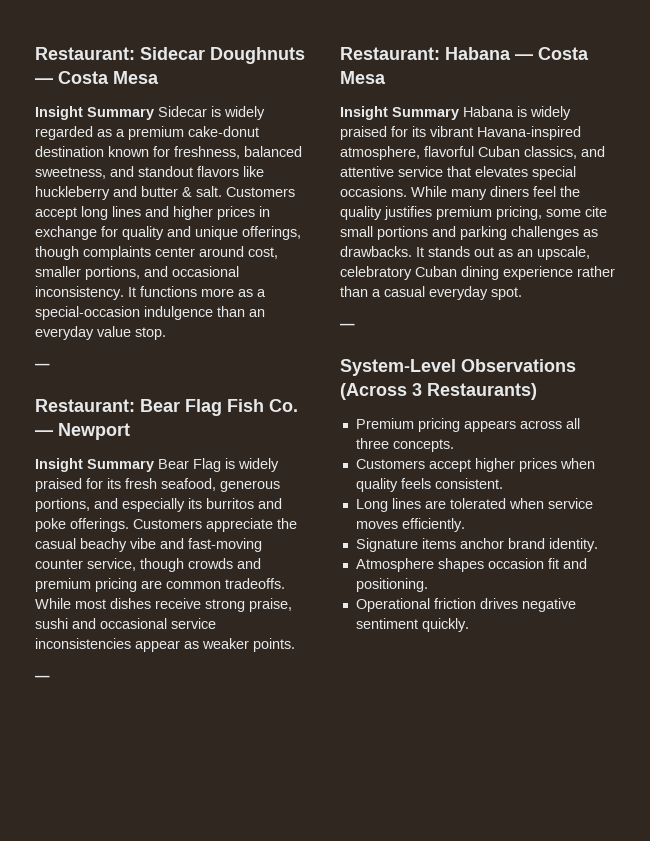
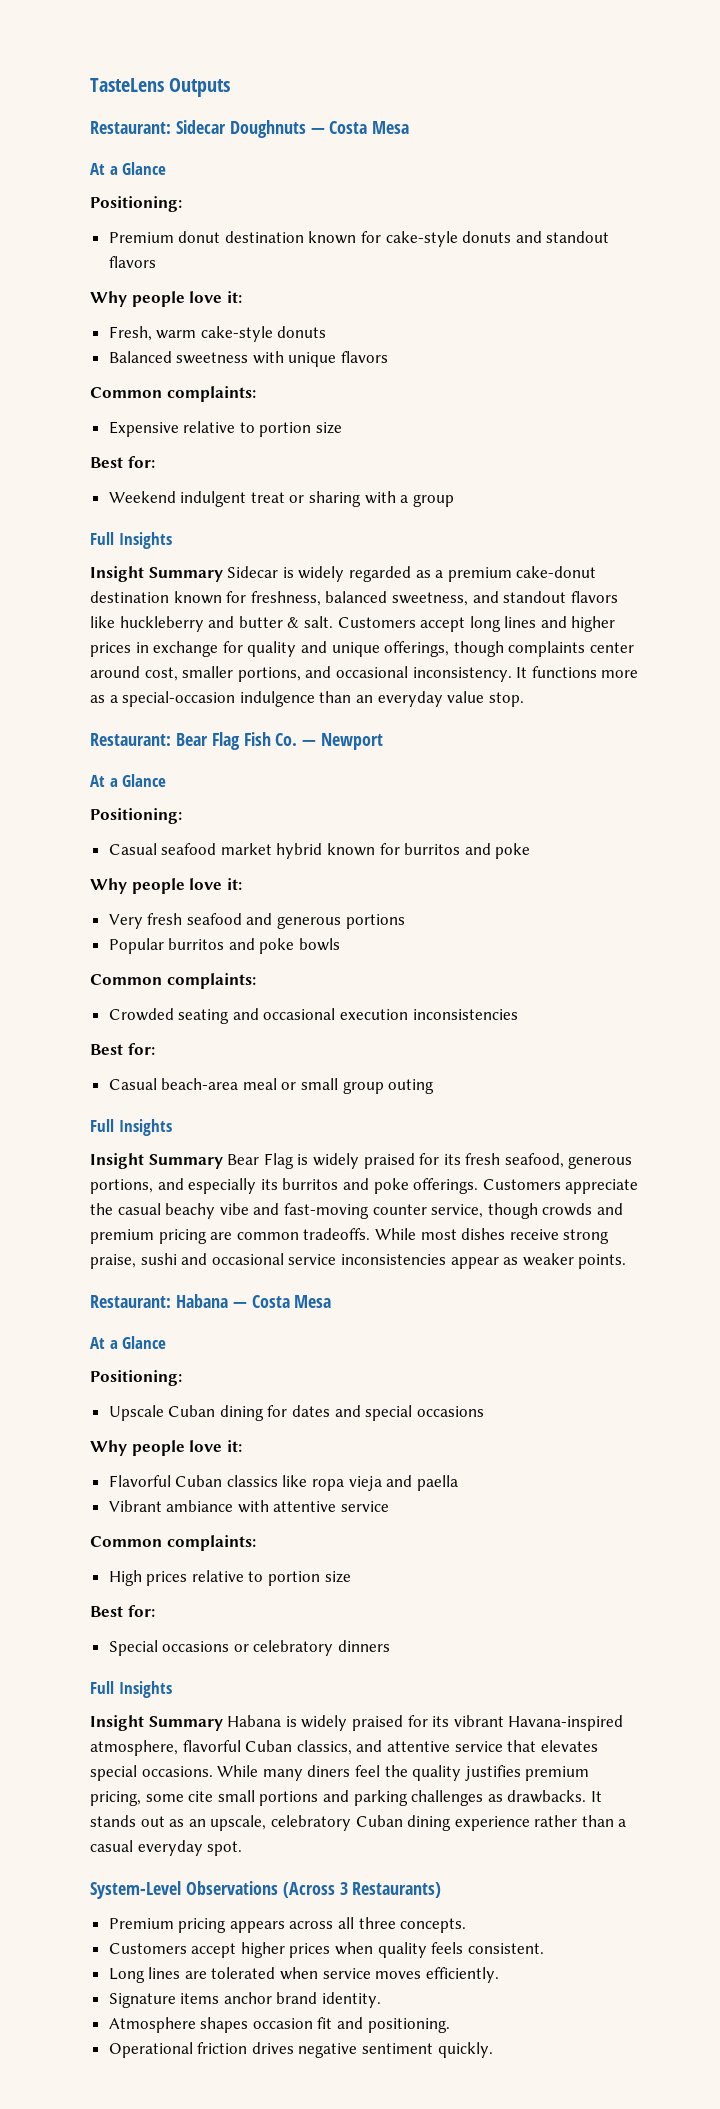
(35, 53) none -> [90,78,231,97] TasteLens Outputs //
(159, 77) none -> [90,162,167,175] [90,196,182,212] [108,231,610,247] [108,256,156,268] [90,291,242,307] [108,326,327,342] [108,351,389,367] [90,386,256,402] [108,421,343,437] [90,456,155,468] [108,491,454,507] [90,532,172,549] // At a Glance // Positioning: // Premium donut destination known for cake-style donuts and standout flavors // Why people love it: // Fresh, warm cake-style donuts // Balanced sweetness with unique flavors // Common complaints: // Expensive relative to portion size // Best for: // Weekend indulgent treat or sharing with a group // Full Insights
[35,363,50,369] // — -> (524, 699) none
(130, 431) none -> [90,774,167,787] [90,808,182,824] [108,843,531,859] [90,878,242,894] [108,913,405,929] [108,938,341,954] [90,973,256,989] [108,1008,518,1024] [90,1043,155,1055] [108,1078,435,1094] [90,1119,172,1136] // At a Glance // Positioning: // Casual seafood market hybrid known for burritos and poke // Why people love it: // Very fresh seafood and generous portions // Popular burritos and poke bowls // Common complaints: // Crowded seating and occasional execution inconsistencies // Best for: // Casual beach-area meal or small group outing // Full Insights
[35,675,50,681] // — -> (627, 1261) none
(386, 77) none -> [90,1336,167,1349] [90,1370,182,1386] [108,1405,484,1421] [90,1440,242,1456] [108,1475,458,1491] [108,1500,390,1513] [90,1535,256,1551] [108,1570,351,1586] [90,1605,155,1617] [108,1640,391,1656] [90,1681,172,1698] // At a Glance // Positioning: // Upscale Cuban dining for dates and special occasions // Why people love it: // Flavorful Cuban classics like ropa vieja and paella // Vibrant ambiance with attentive service // Common complaints: // High prices relative to portion size // Best for: // Special occasions or celebratory dinners // Full Insights
[340,323,355,329] // — -> (243, 1848) none

